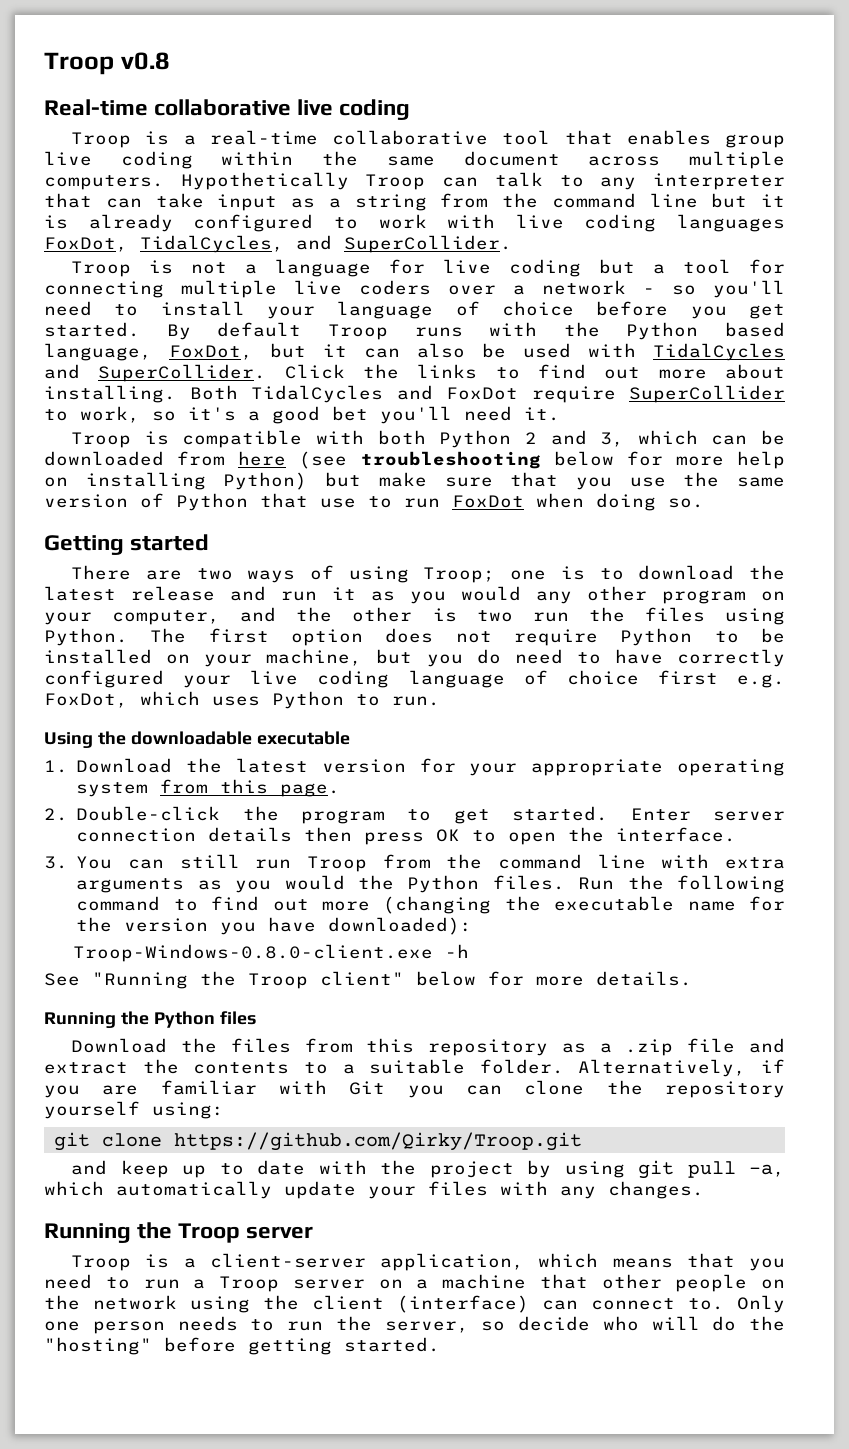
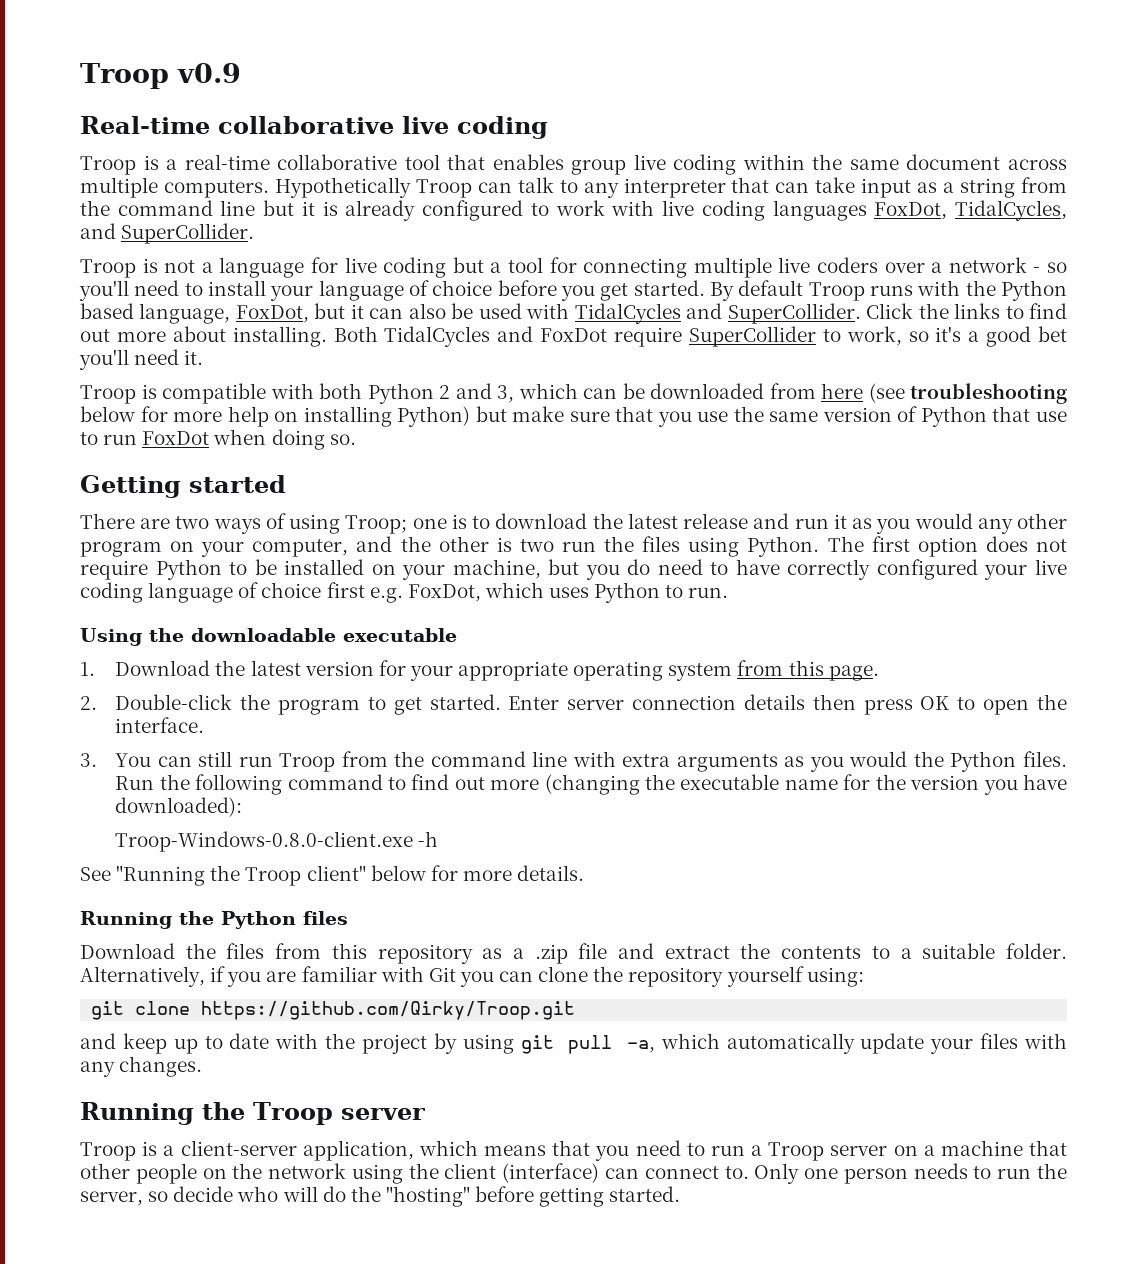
[44,52,170,75] Troop v0.8 -> [80,63,241,89] Troop v0.9

